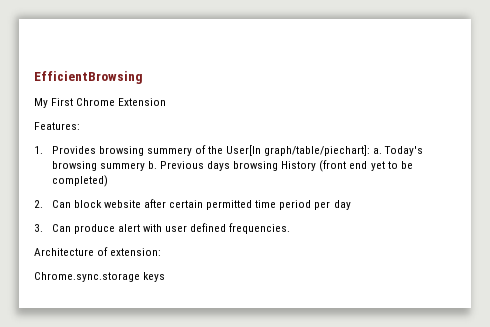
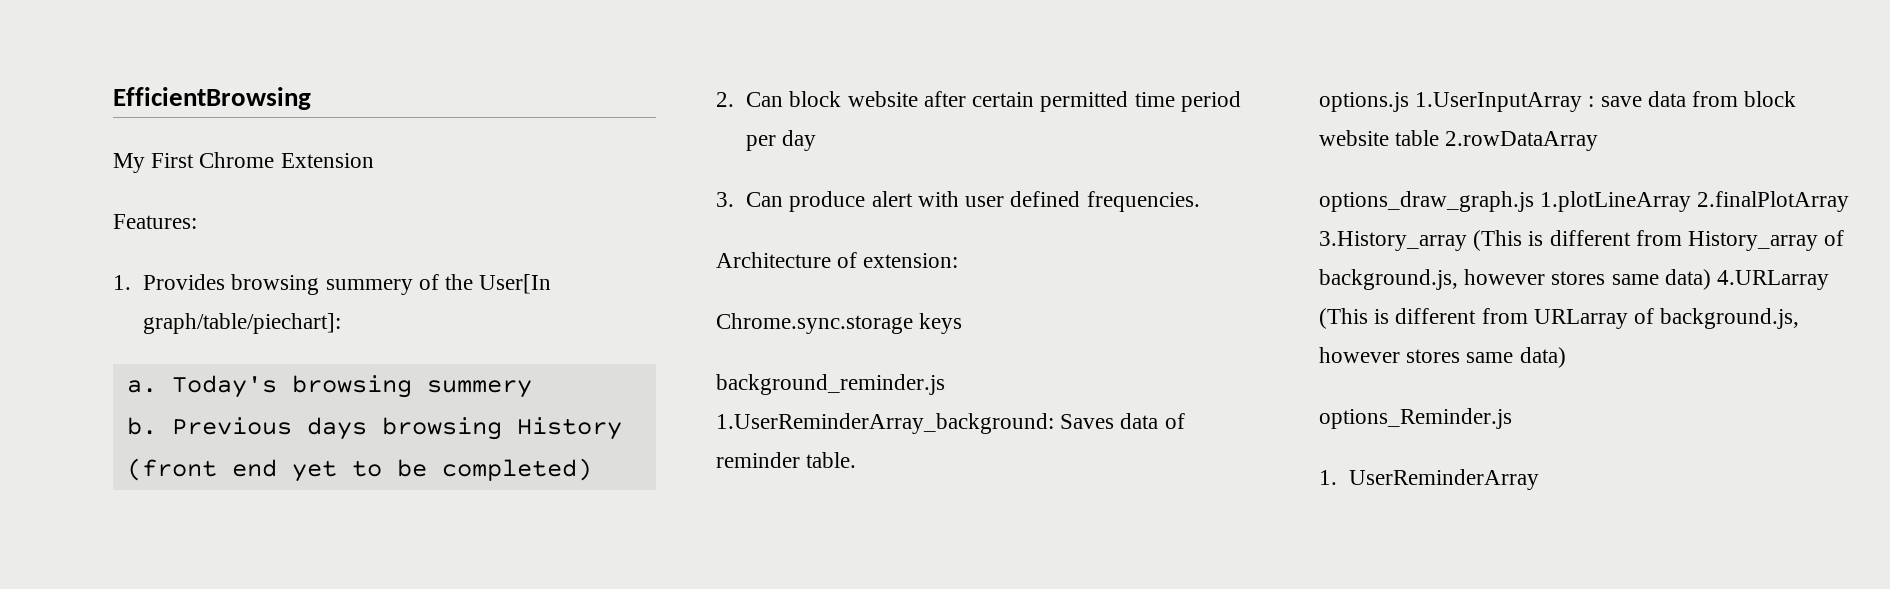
(371, 150) none -> (342, 323) //
(145, 166) none -> (532, 389) //
(166, 277) none -> [716,374,945,395] [716,413,1185,434] [716,452,857,468] [1319,91,1797,112] [1319,130,1599,151] [1319,191,1850,212] [1319,230,1845,251] [1319,269,1830,290] [1319,308,1800,329] [1319,347,1566,368] [1319,408,1512,429] [1319,469,1540,490] // background_reminder.js 1.UserReminderArray_background: Saves data of reminder table. // options.js 1.UserInputArray : save data from block website table 2.rowDataArray // options_draw_graph.js 1.plotLineArray 2.finalPlotArray 3.History_array (This is different from History_array of background.js, however stores same data) 4.URLarray (This is different from URLarray of background.js, however stores same data) // options_Reminder.js // 1. UserReminderArray

